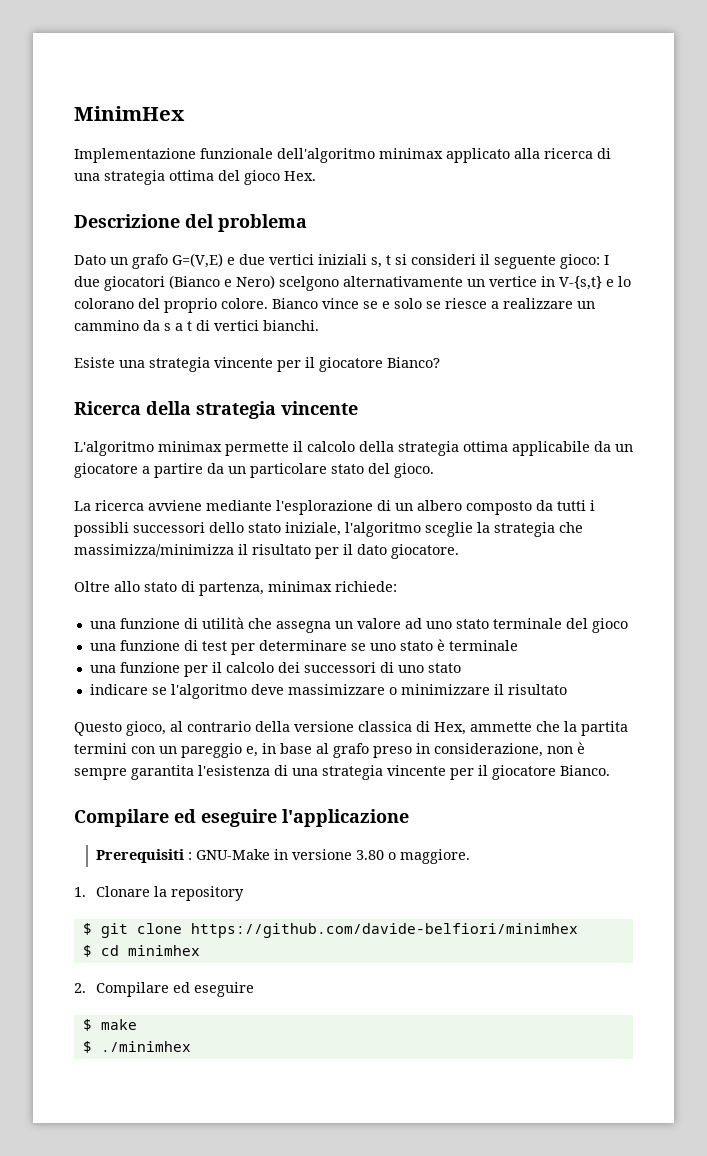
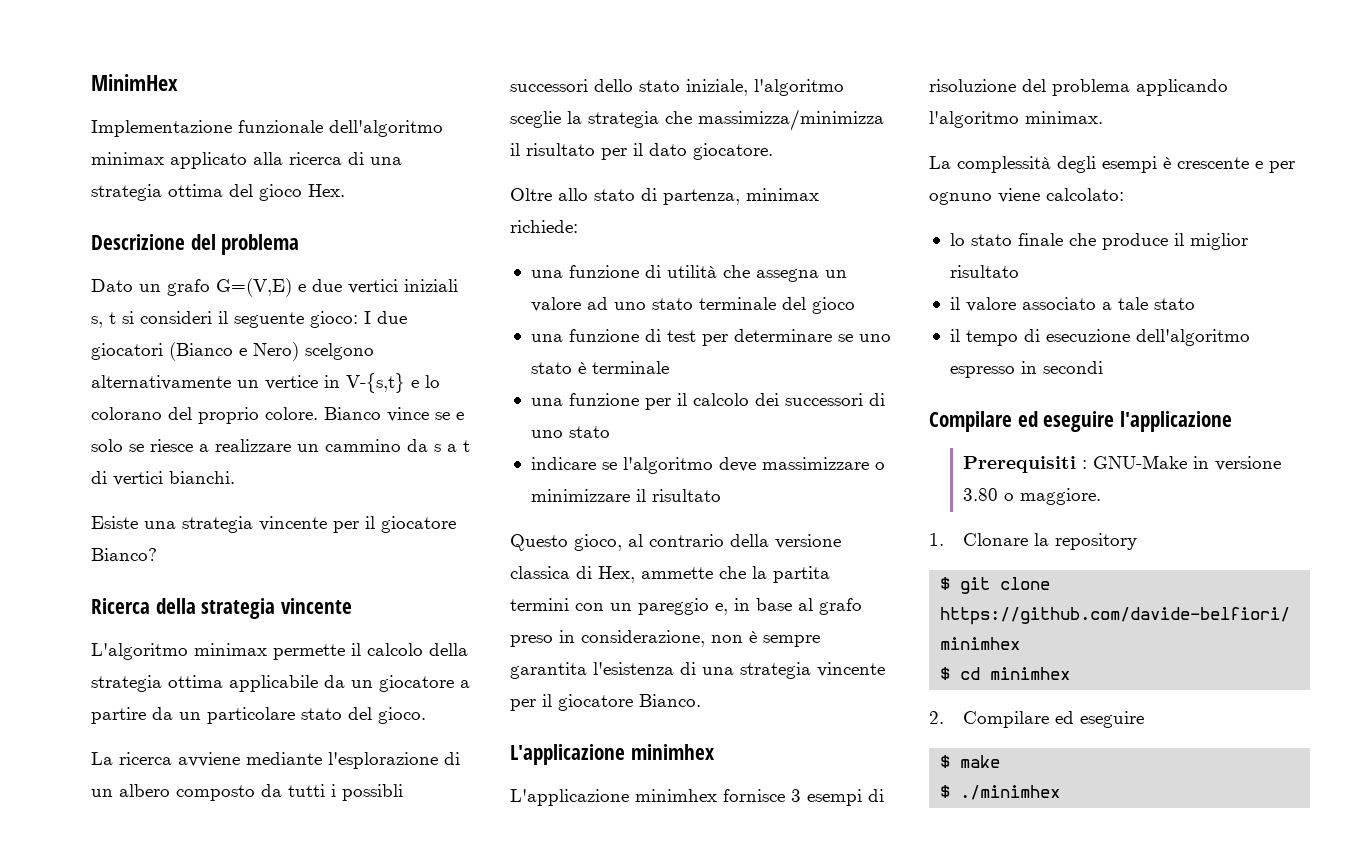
(610, 770) none -> [510,744,714,765] [510,789,884,806] [929,79,1228,96] [929,111,1103,128] [929,156,1295,173] [929,188,1124,205] [949,233,1248,250] [949,265,1019,278] [949,297,1195,312] [949,329,1250,346] [949,361,1103,378] // L'applicazione minimhex // L'applicazione minimhex fornisce 3 esempi di risoluzione del problema applicando l'algoritmo minimax. // La complessità degli esempi è crescente e per ognuno viene calcolato: // lo stato finale che produce il miglior risultato // il valore associato a tale stato // il tempo di esecuzione dell'algoritmo espresso in secondi

